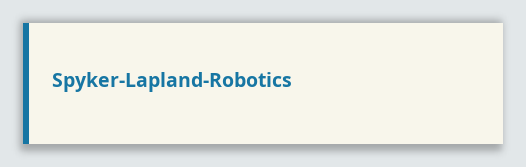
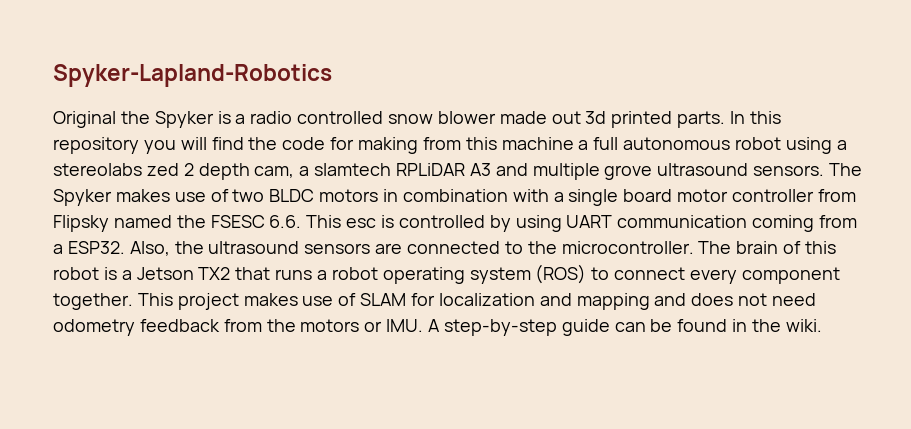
(292, 82) none -> [53,111,781,128] [53,137,847,154] [53,163,863,180] [53,189,856,206] [53,215,858,232] [53,241,837,256] [53,264,840,284] [53,293,817,310] [53,319,822,336] // Original the Spyker is a radio controlled snow blower made out 3d printed parts. In this repository you will find the code for making from this machine a full autonomous robot using a stereolabs zed 2 depth cam, a slamtech RPLiDAR A3 and multiple grove ultrasound sensors. The Spyker makes use of two BLDC motors in combination with a single board motor controller from Flipsky named the FSESC 6.6. This esc is controlled by using UART communication coming from a ESP32. Also, the ultrasound sensors are connected to the microcontroller. The brain of this robot is a Jetson TX2 that runs a robot operating system (ROS) to connect every component together. This project makes use of SLAM for localization and mapping and does not need odometry feedback from the motors or IMU. A step-by-step guide can be found in the wiki.

